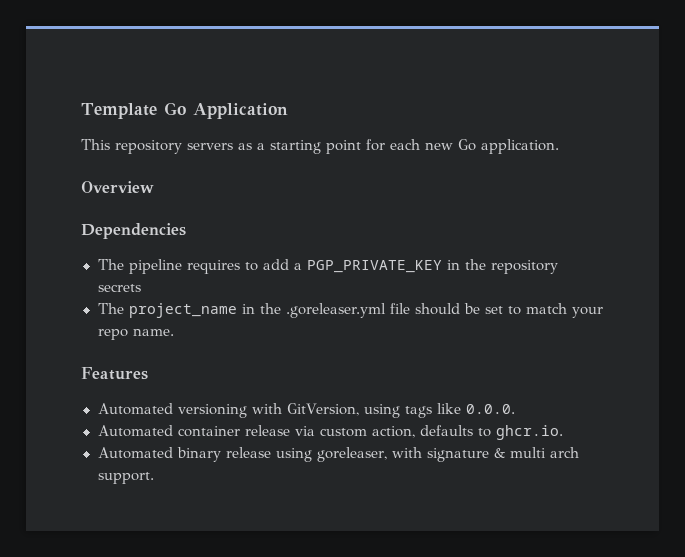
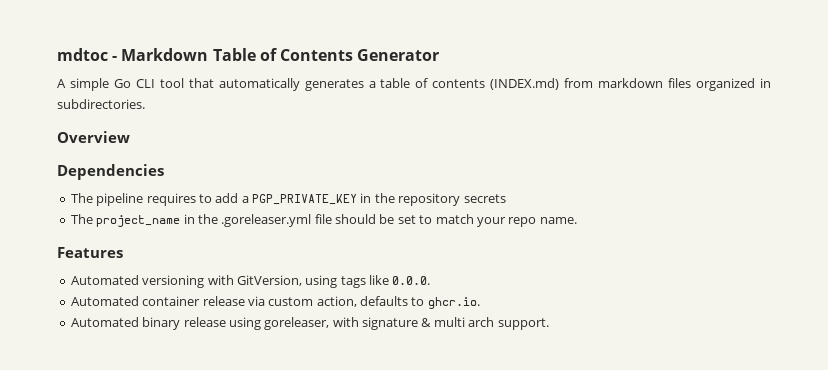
[81,102,288,119] [81,139,559,154] Template Go Application // This repository servers as a starting point for each new Go application. -> [57,48,440,61] [57,78,772,91] [57,99,145,109] mdtoc - Markdown Table of Contents Generator // A simple Go CLI tool that automatically generates a table of contents (INDEX.md) from markdown files organized in subdirectories.

